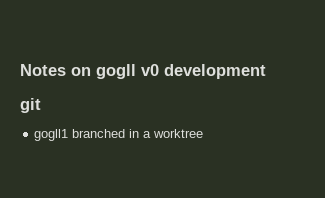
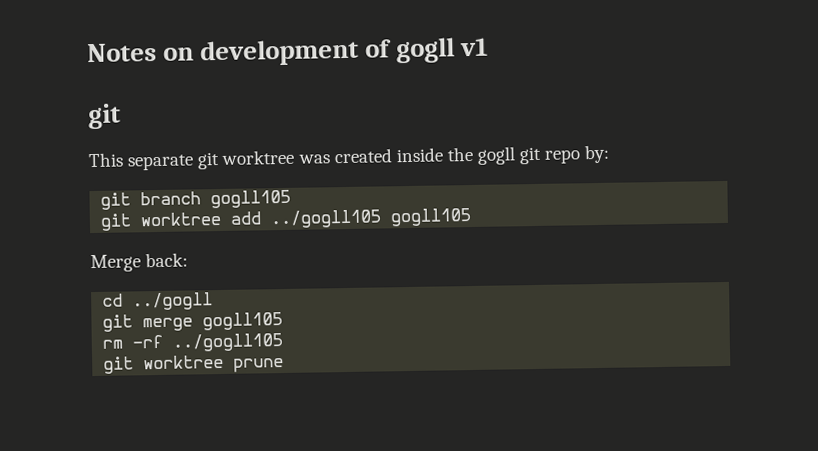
[96,64,266,79] [20,98,41,113] [34,129,204,141] gogll v0 development // git // gogll1 branched in a worktree -> [200,37,488,67] [88,103,121,130] [88,144,611,171] [100,189,292,210] [100,208,472,231] [90,252,189,273] [102,292,214,311] [102,312,284,332] [102,333,284,352] [103,354,285,374] development of gogll v1 // git // This separate git worktree was created inside the gogll git repo by: // git branch gogll105 // git worktree add ../gogll105 gogll105 // Merge back: // cd ../gogll // git merge gogll105 // rm -rf ../gogll105 // git worktree prune

